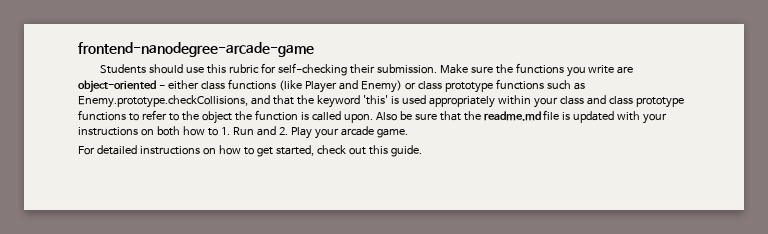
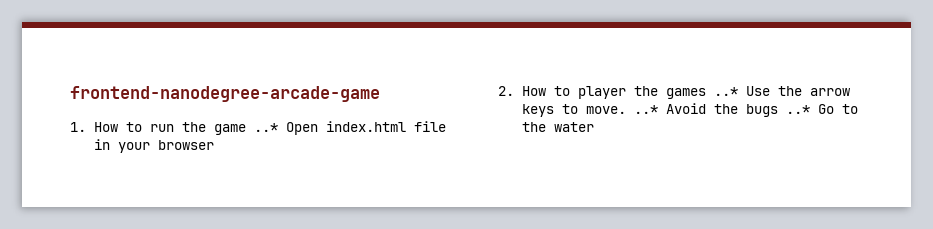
[99,63,634,77] [78,79,585,93] [78,95,684,108] [78,110,668,124] [78,126,408,139] [78,145,422,157] Students should use this rubric for self-checking their submission. Make sure the functions you write are object-oriented - either class functions (like Player and Enemy) or class prototype functions such as Enemy.prototype.checkCollisions, and that the keyword 'this' is used appropriately within your class and class prototype functions to refer to the object the function is called upon. Also be sure that the readme.md file is updated with your instructions on both how to 1. Run and 2. Play your arcade game. // For detailed instructions on how to get started, check out this guide. -> [70,121,447,135] [94,139,215,153] [498,86,851,99] [522,103,859,117] [522,122,595,132] 1. How to run the game ..* Open index.html file in your browser // 2. How to player the games ..* Use the arrow keys to move. ..* Avoid the bugs ..* Go to the water

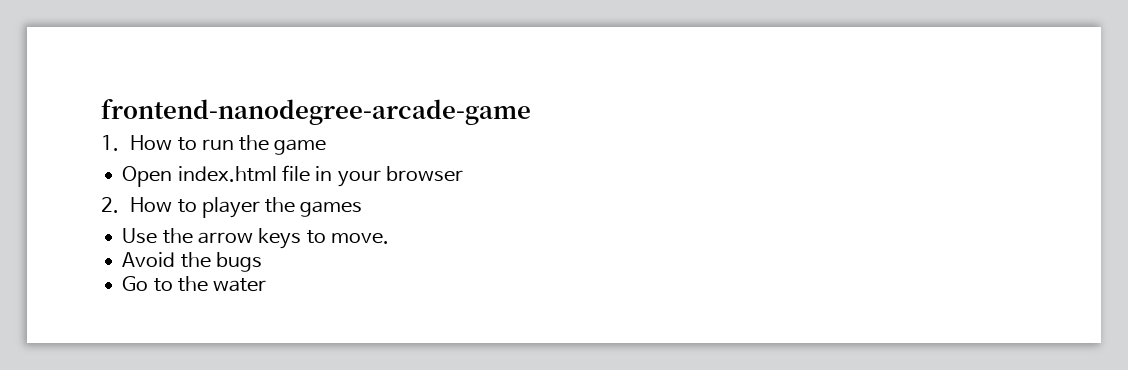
[254,123,279,132] ..* -> (327, 147) //
[714,87,739,96] ..* -> (363, 209) //
[634,105,659,114] ..* -> (389, 238) //
[786,105,811,114] ..* -> (262, 262) //

